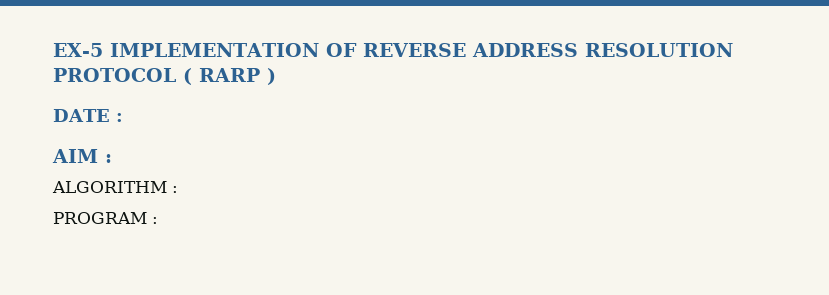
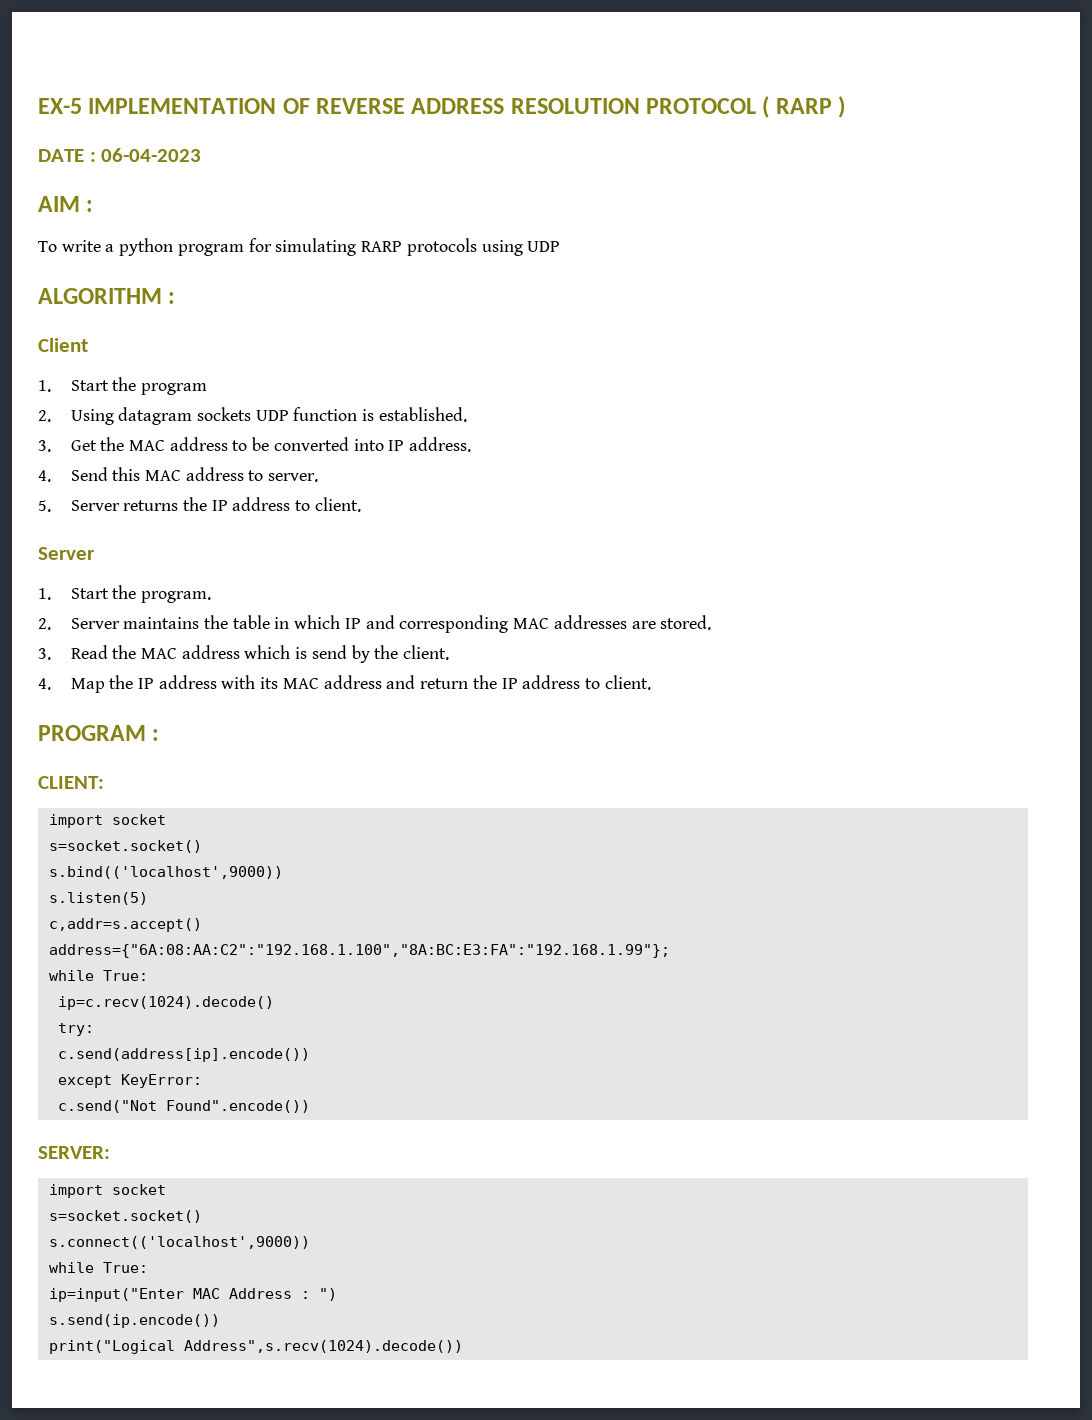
(123, 117) none -> [101,148,202,162] 06-04-2023
[52,181,178,193] [53,212,158,224] ALGORITHM : // PROGRAM : -> [38,238,561,256] [38,288,176,304] [38,338,88,352] [38,377,208,395] [38,407,467,425] [38,437,472,452] [38,467,319,482] [38,497,361,512] [38,547,95,560] [38,585,212,603] [38,615,712,633] [38,645,450,663] [38,675,651,693] [38,725,160,741] [38,776,104,789] [48,814,166,828] [48,840,202,853] [48,866,283,879] [48,892,148,905] [48,918,202,932] [48,944,670,958] [48,970,148,981] [57,996,274,1010] [57,1023,94,1036] [57,1048,310,1062] [57,1074,202,1088] [57,1100,310,1113] [38,1146,110,1159] [48,1184,166,1198] [48,1210,202,1223] [48,1236,310,1249] [48,1262,148,1273] [48,1288,337,1302] [48,1314,220,1328] [48,1340,463,1354] To write a python program for simulating RARP protocols using UDP // ALGORITHM : // Client // 1. Start the program // 2. Using datagram sockets UDP function is established. // 3. Get the MAC address to be converted into IP address. // 4. Send this MAC address to server. // 5. Server returns the IP address to client. // Server // 1. Start the program. // 2. Server maintains the table in which IP and corresponding MAC addresses are stored. // 3. Read the MAC address which is send by the client. // 4. Map the IP address with its MAC address and return the IP address to client. // PROGRAM : // CLIENT: // import socket // s=socket.socket() // s.bind(('localhost',9000)) // s.listen(5) // c,addr=s.accept() // address={"6A:08:AA:C2":"192.168.1.100","8A:BC:E3:FA":"192.168.1.99"}; // while True: // ip=c.recv(1024).decode() // try: // c.send(address[ip].encode()) // except KeyError: // c.send("Not Found".encode()) // SERVER: // import socket // s=socket.socket() // s.connect(('localhost',9000)) // while True: // ip=input("Enter MAC Address : ") // s.send(ip.encode()) // print("Logical Address",s.recv(1024).decode())

